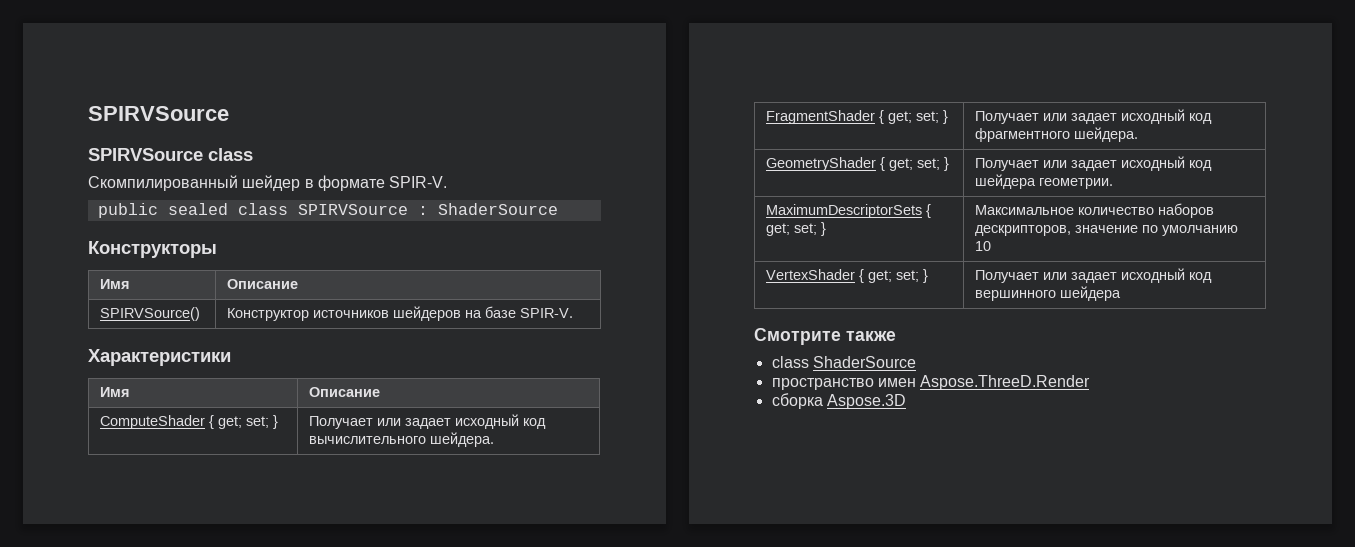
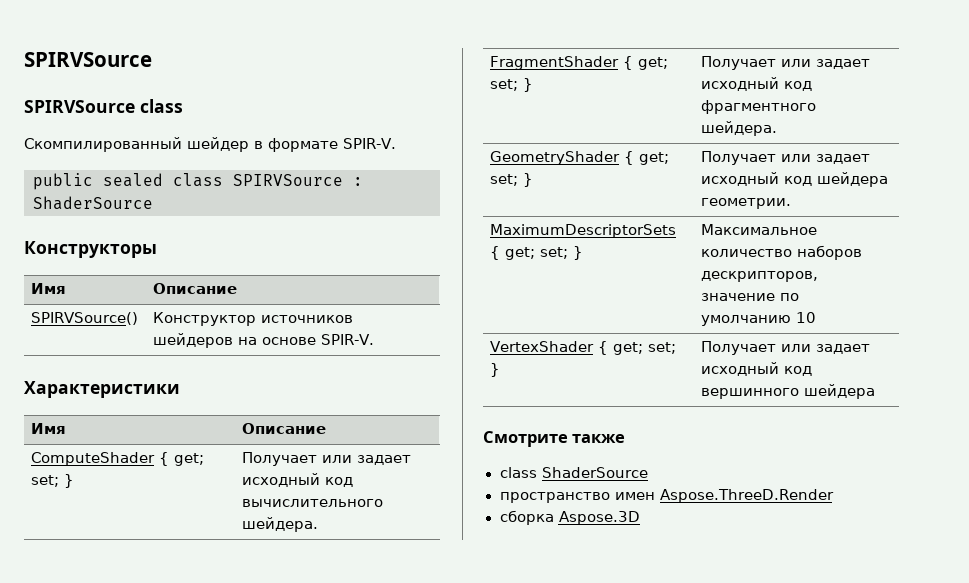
[484,306,516,318] базе -> [262,337,317,345] основе

